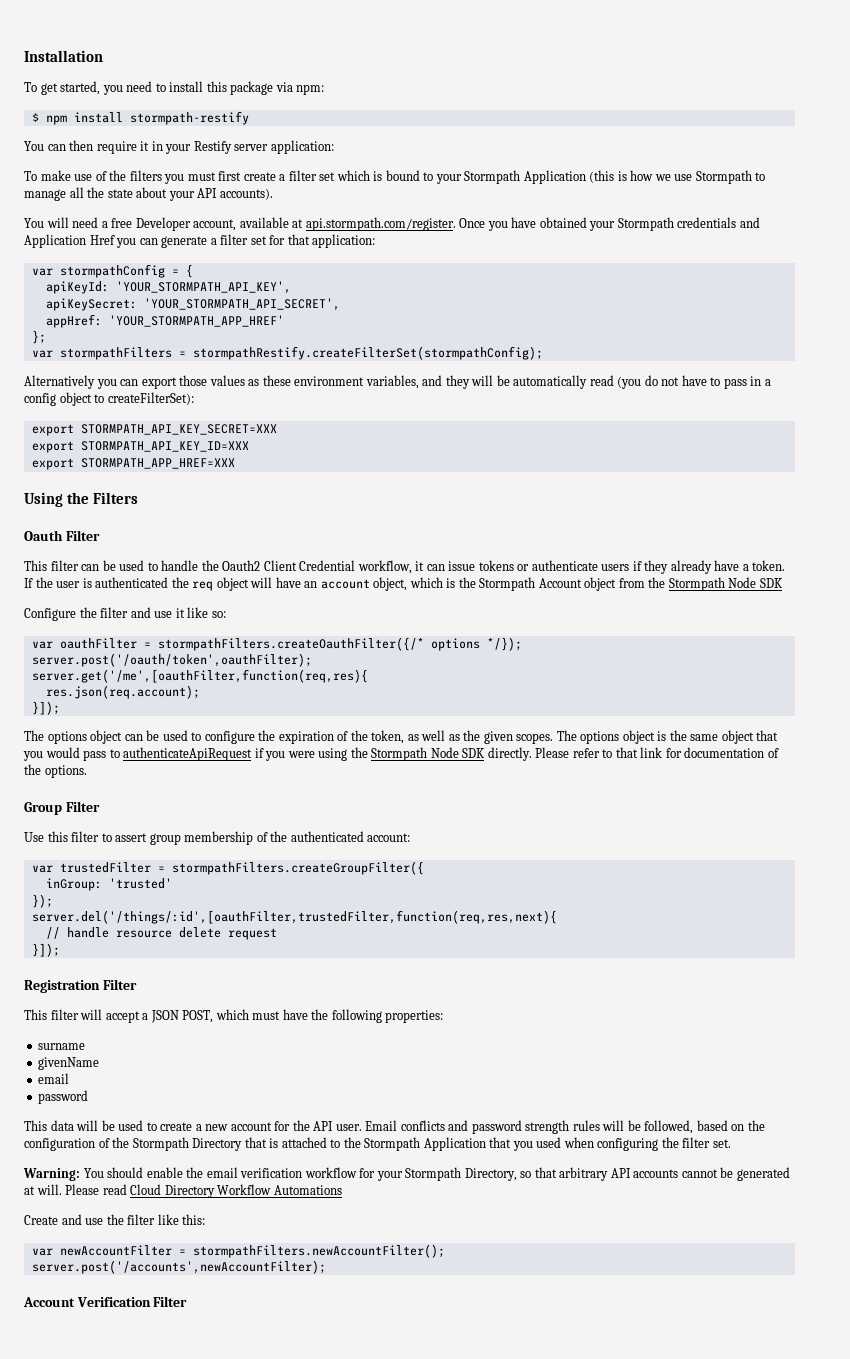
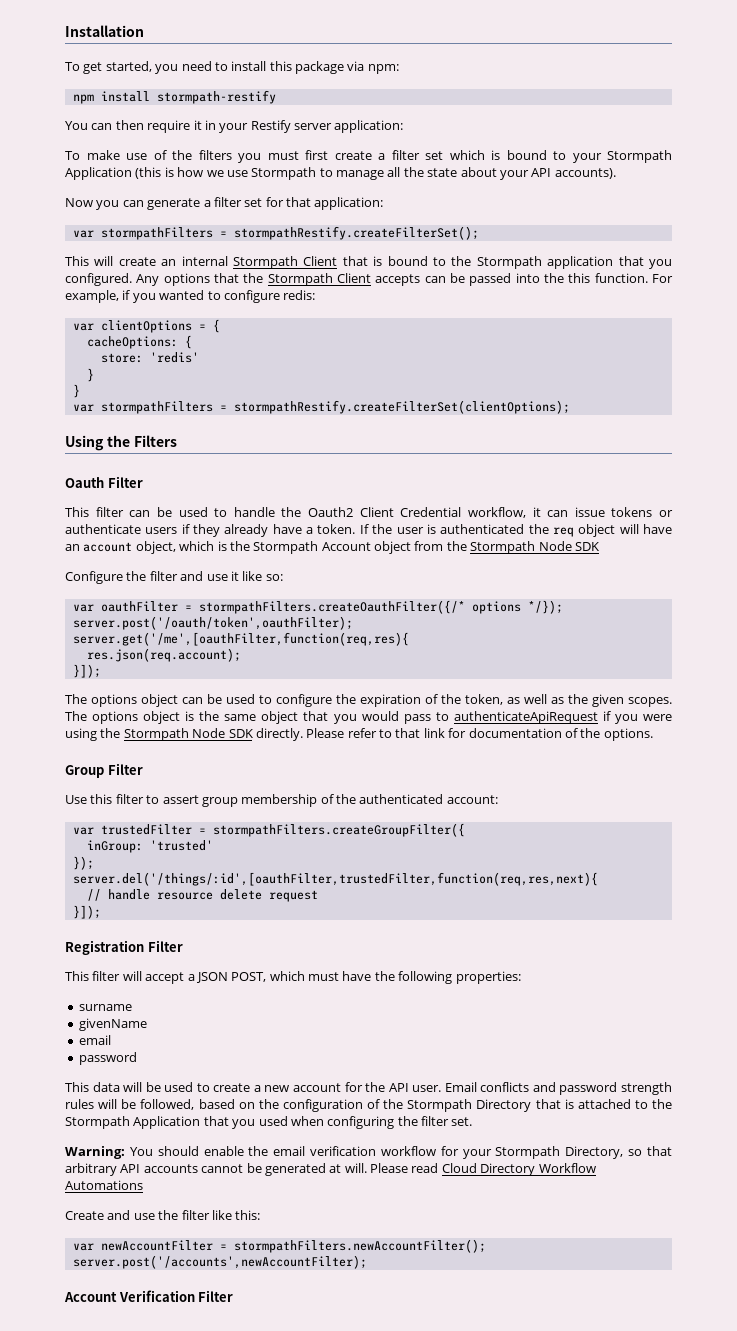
[31,113,39,122] $ -> (399, 69) none
[24,217,760,231] [24,234,115,248] You will need a free Developer account, available at api.stormpath.com/register. Once you have obtained your Stormpath credentials and Application Href -> [65,198,93,207] Now
[59,264,193,278] [45,281,291,294] [45,298,340,311] [45,314,284,328] [31,330,46,344] [31,346,543,360] [24,375,771,389] [24,392,194,406] [31,424,277,436] [31,441,249,453] [31,458,235,470] stormpathConfig = { // apiKeyId: 'YOUR_STORMPATH_API_KEY', // apiKeySecret: 'YOUR_STORMPATH_API_SECRET', // appHref: 'YOUR_STORMPATH_APP_HREF' // }; // var stormpathFilters = stormpathRestify.createFilterSet(stormpathConfig); // Alternatively you can export those values as these environment variables, and they will be automatically read (you do not have to pass in a config object to createFilterSet): // export STORMPATH_API_KEY_SECRET=XXX // export STORMPATH_API_KEY_ID=XXX // export STORMPATH_APP_HREF=XXX -> [100,226,479,240] [65,256,672,269] [65,273,673,286] [65,290,316,303] [72,319,220,333] [86,335,192,349] [100,352,199,363] [86,368,94,382] [72,384,80,398] [72,400,570,414] stormpathFilters = stormpathRestify.createFilterSet(); // This will create an internal Stormpath Client that is bound to the Stormpath application that you configured. Any options that the Stormpath Client accepts can be passed into the this function. For example, if you wanted to configure redis: // var clientOptions = { // cacheOptions: { // store: 'redis' // } // } // var stormpathFilters = stormpathRestify.createFilterSet(clientOptions);

